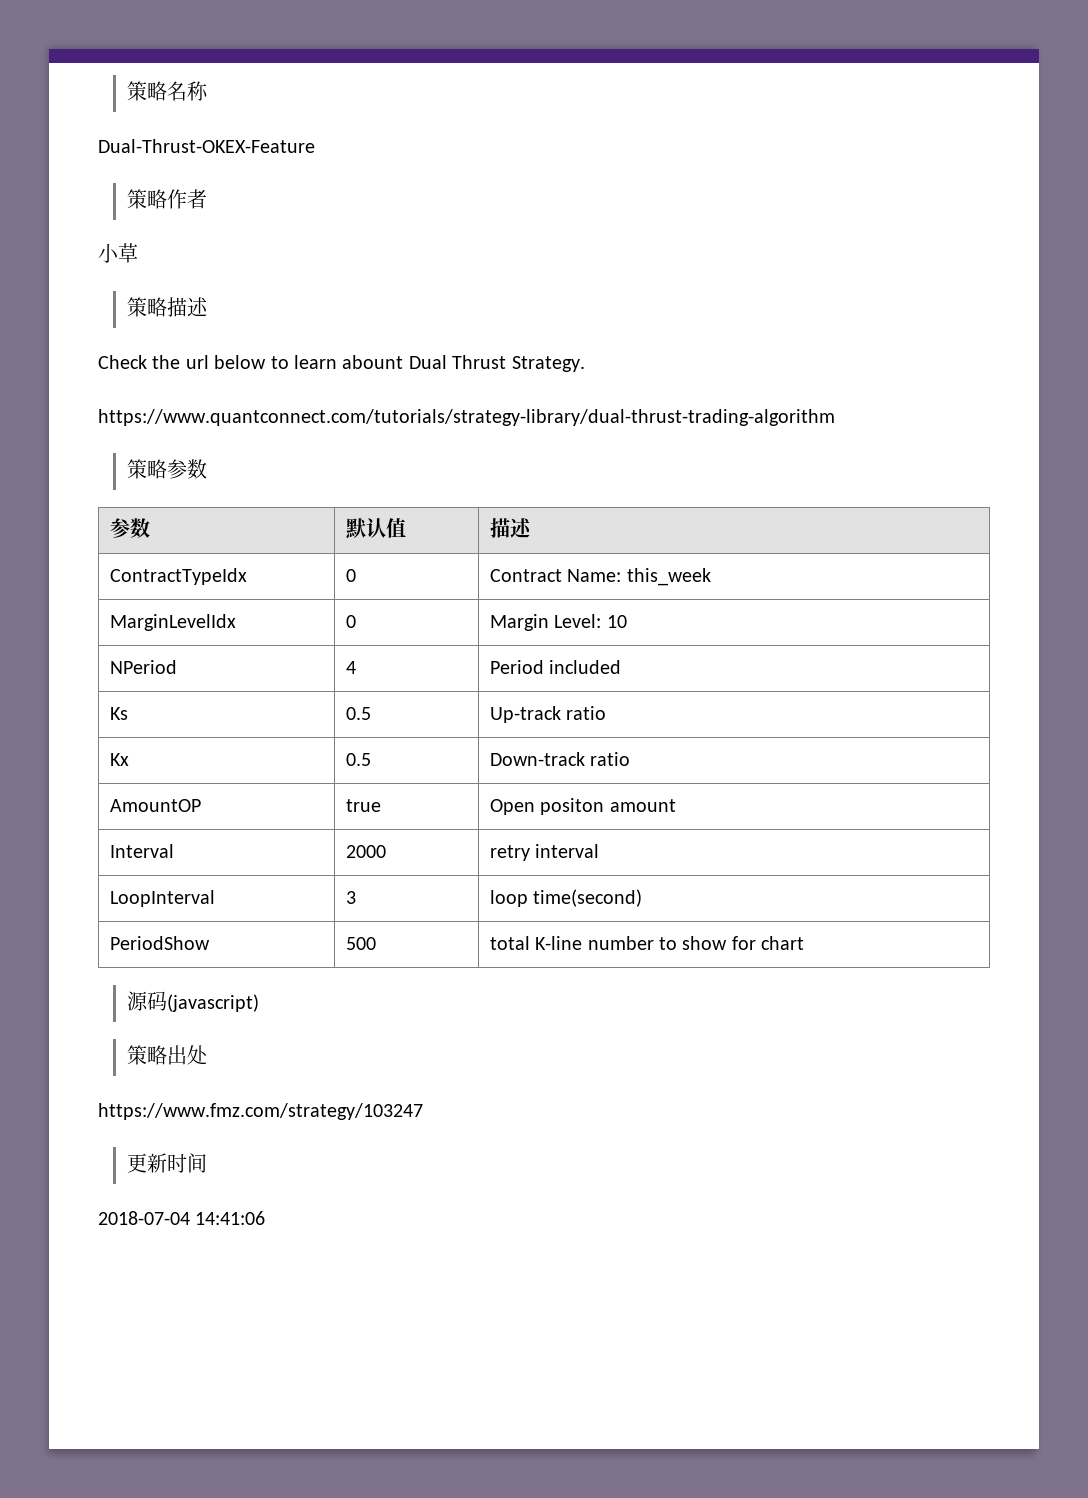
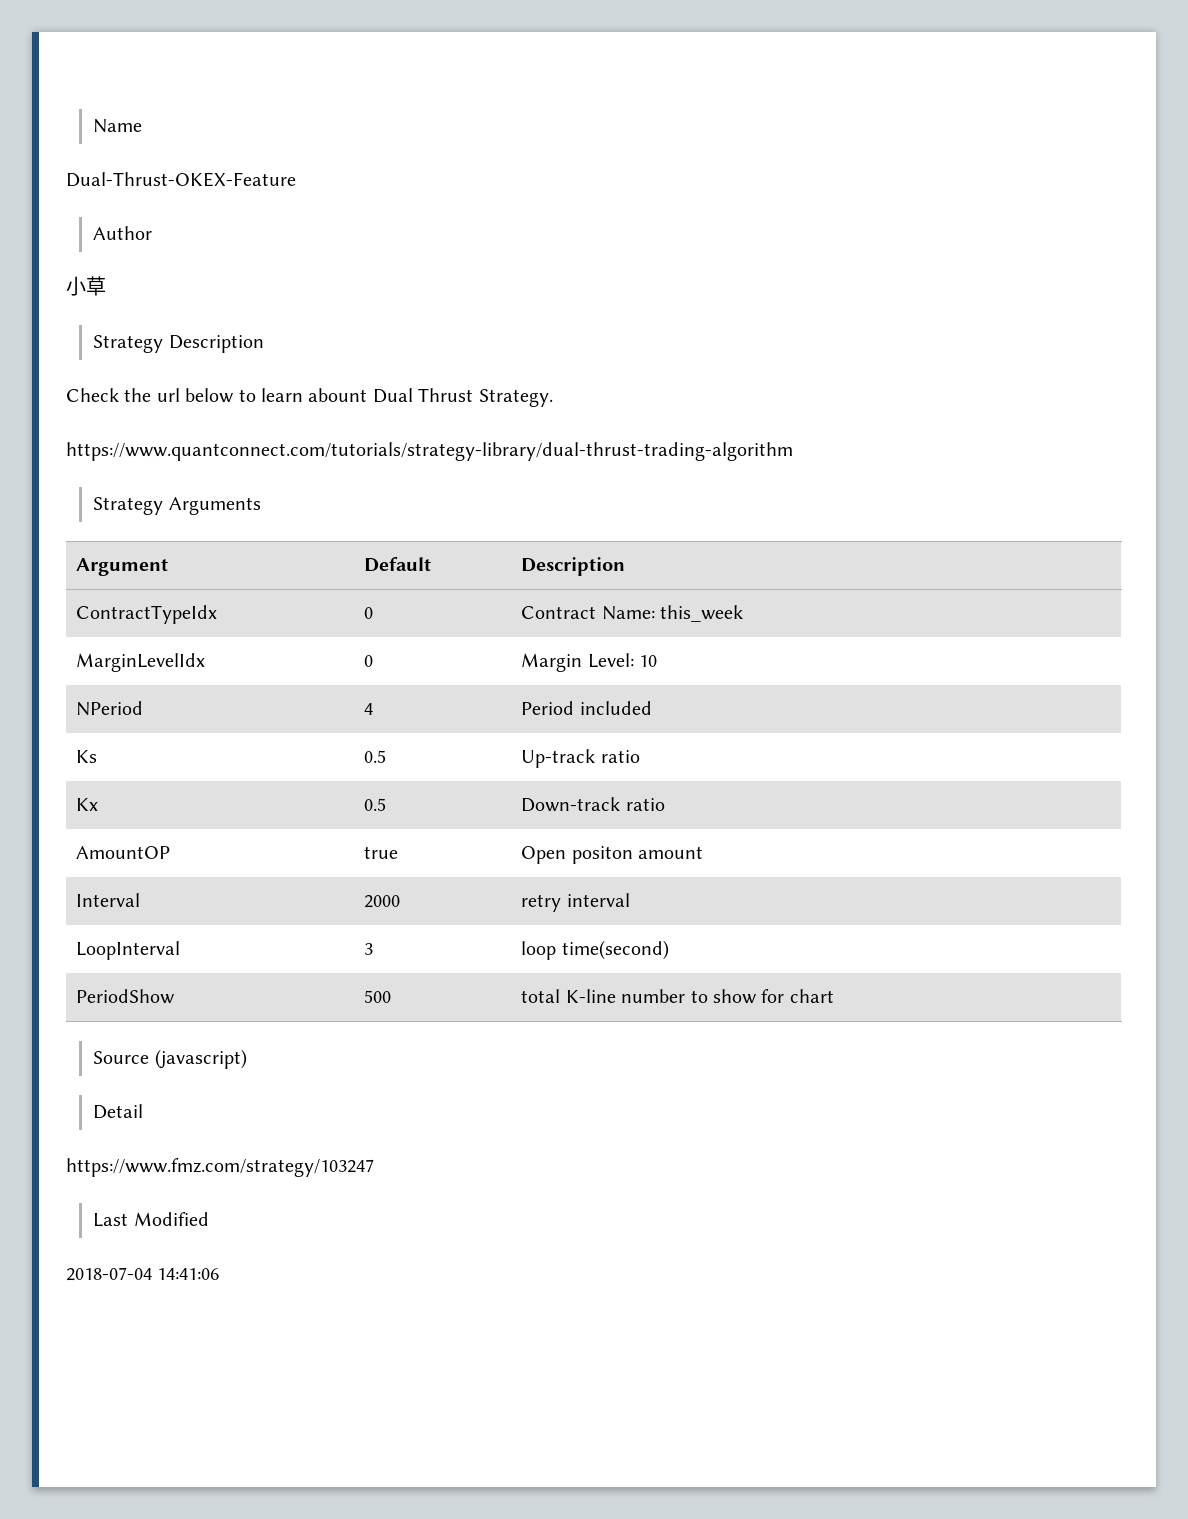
[127,81,209,101] 策略名称 -> [93,119,143,133] Name
[127,189,208,209] 策略作者 -> [93,226,153,240] Author
[127,297,209,317] 策略描述 -> [93,335,264,353] Strategy Description
[127,459,208,479] [109,518,150,538] [345,518,406,539] [489,518,532,538] 策略参数 // 参数 | 默认值 | 描述 -> [93,497,261,515] [76,558,169,576] [364,557,432,572] [521,557,626,576] Strategy Arguments // Argument | Default | Description
[127,991,168,1011] 源码 -> [93,1051,150,1064] Source
[127,1045,208,1065] 策略出处 -> [93,1104,144,1119] Detail
[127,1153,208,1173] 更新时间 -> [93,1212,209,1227] Last Modified

